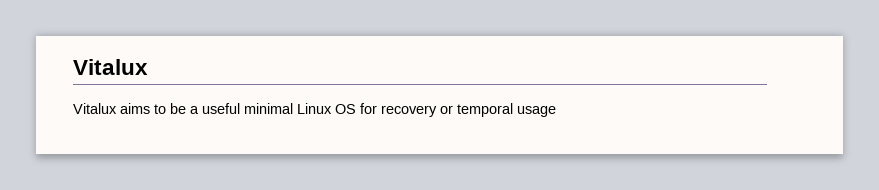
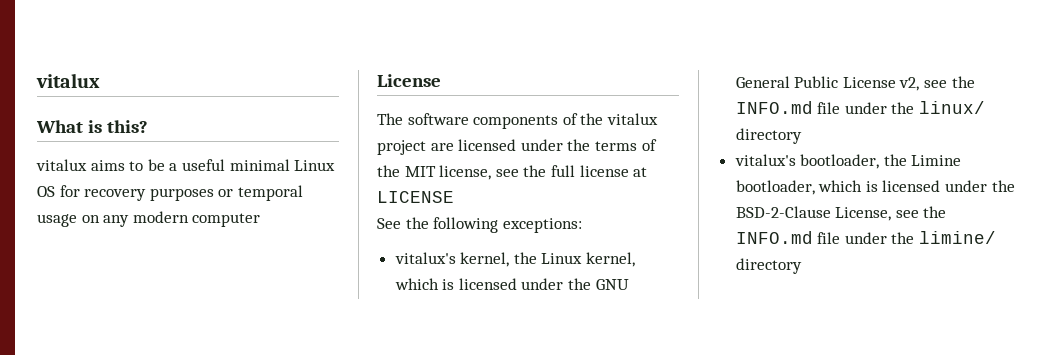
[73,59,148,75] [73,103,117,114] Vitalux // Vitalux -> [36,73,100,88] [36,120,148,133] [36,159,87,171] vitalux // What is this? // vitalux
(437, 111) none -> [149,188,214,201] purposes
(556, 111) none -> [81,211,261,227] [377,74,441,87] [377,113,658,129] [377,139,657,155] [377,165,648,180] [377,191,454,203] [377,217,582,233] [394,252,636,267] [394,278,629,290] [735,76,975,91] [735,101,986,114] [735,128,802,144] [734,154,962,169] [735,180,1015,195] [735,206,947,221] [735,231,997,244] [735,258,802,274] on any modern computer // License // The software components of the vitalux project are licensed under the terms of the MIT license, see the full license at LICENSE // See the following exceptions: // vitalux's kernel, the Linux kernel, which is licensed under the GNU General Public License v2, see the INFO.md file under the linux/ directory // vitalux's bootloader, the Limine bootloader, which is licensed under the BSD-2-Clause License, see the INFO.md file under the limine/ directory

